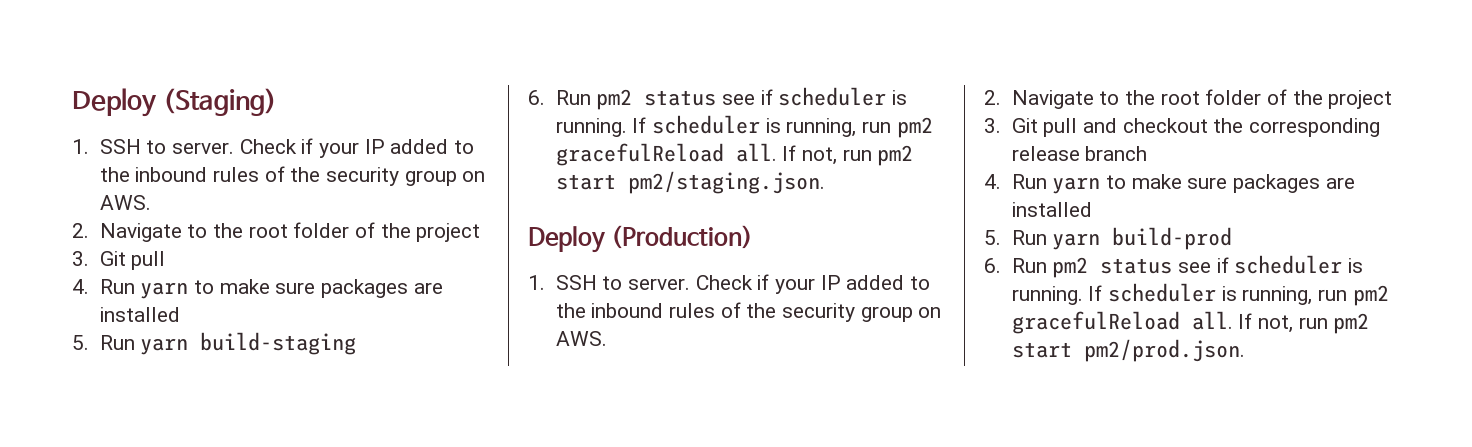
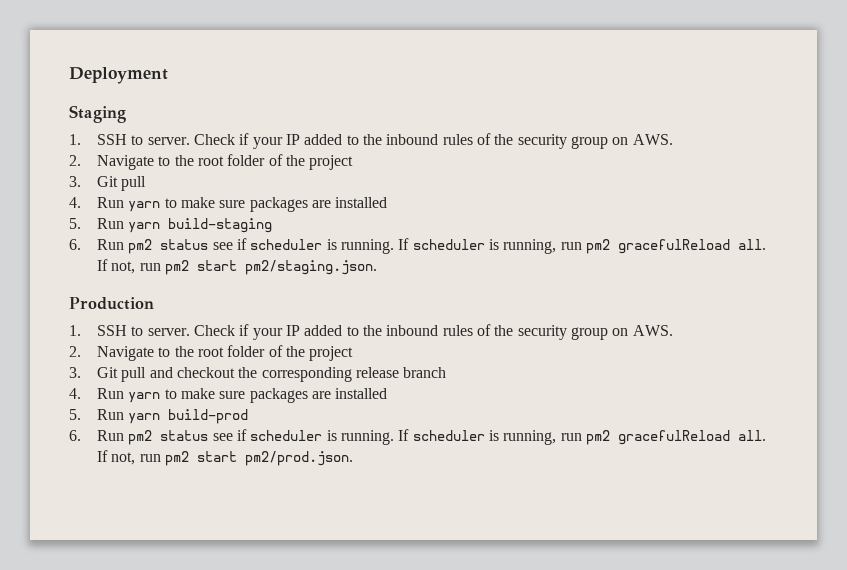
[72,88,278,117] Deploy (Staging) -> [69,67,168,84] [69,105,126,123] Deployment // Staging
[528,225,754,253] Deploy (Production) -> [69,297,154,310] Production

